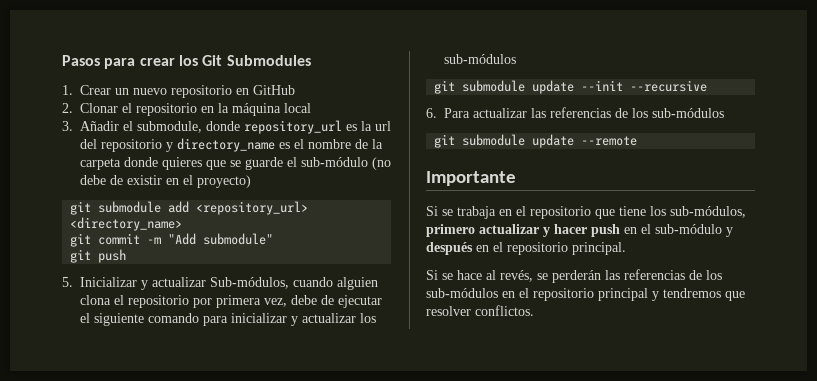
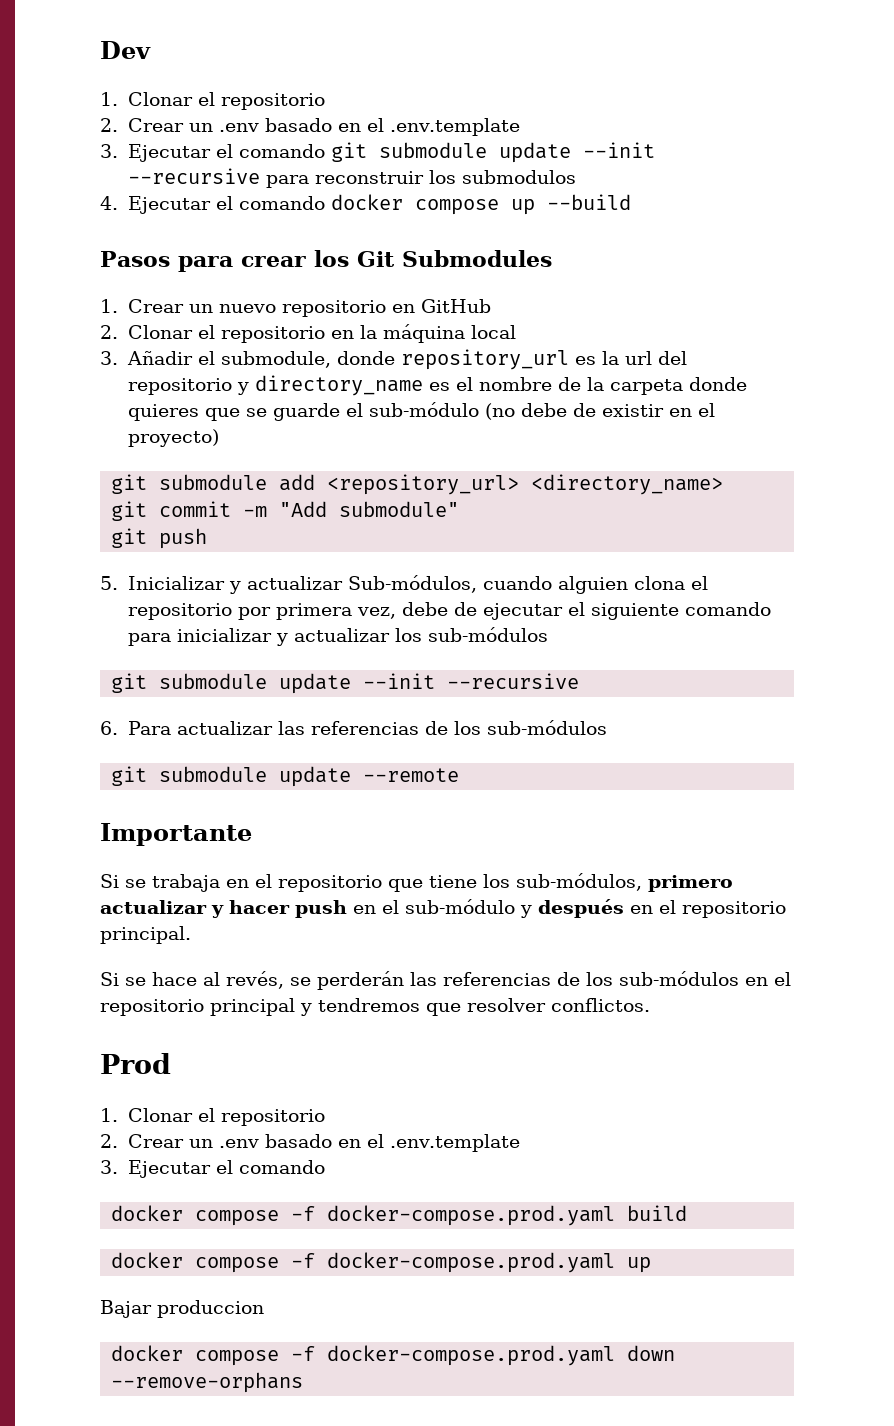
(62, 60) none -> [100,41,151,59] [100,92,325,110] [100,118,521,136] [100,142,655,163] [127,168,576,188] [100,194,631,215] Dev // 1. Clonar el repositorio // 2. Crear un .env basado en el .env.template // 3. Ejecutar el comando git submodule update --init --recursive para reconstruir los submodulos // 4. Ejecutar el comando docker compose up --build //
(534, 310) none -> [100,1053,171,1074] [100,1108,325,1126] [100,1134,521,1152] [100,1160,325,1178] [111,1205,688,1226] [111,1252,652,1273] [100,1300,264,1318] [111,1345,676,1366] [111,1372,304,1393] // Prod // 1. Clonar el repositorio // 2. Crear un .env basado en el .env.template // 3. Ejecutar el comando // docker compose -f docker-compose.prod.yaml build // docker compose -f docker-compose.prod.yaml up // Bajar produccion // docker compose -f docker-compose.prod.yaml down --remove-orphans

